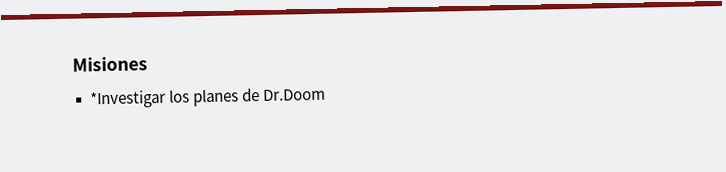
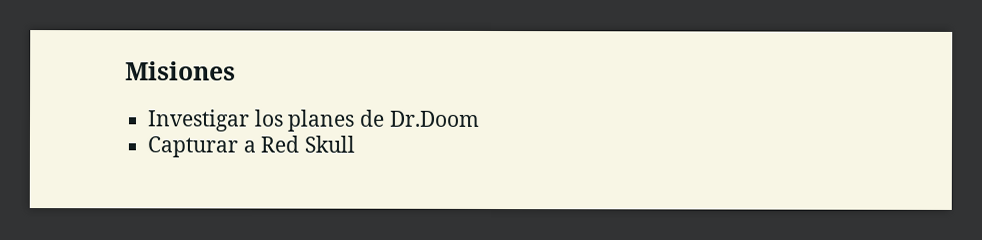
[89,89,166,109] *Investigar -> [147,109,251,132] Investigar
(326, 94) none -> [147,135,356,158] // Capturar a Red Skull

